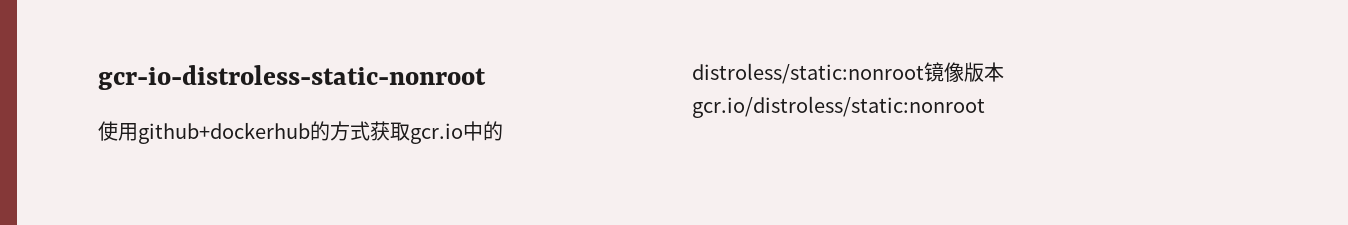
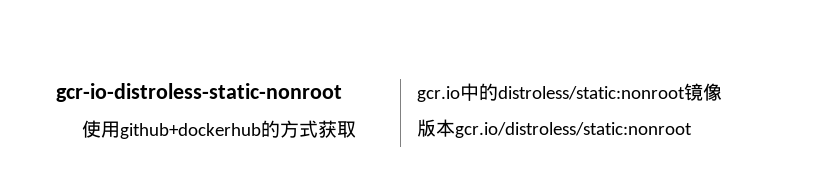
(964, 72) none -> (722, 92) //

